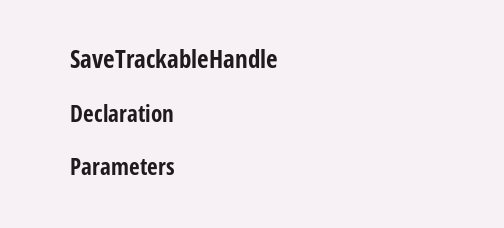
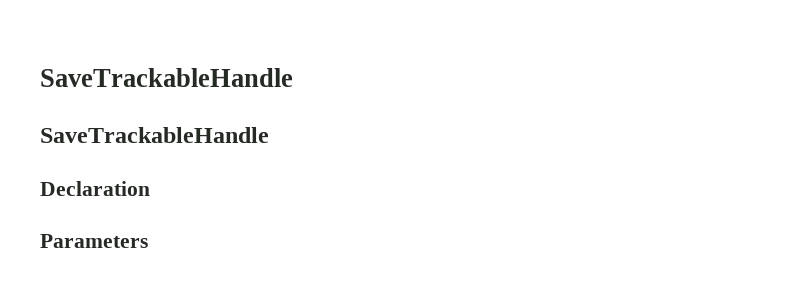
[70,49,278,68] SaveTrackableHandle -> [40,68,293,87] [40,127,269,143] SaveTrackableHandle // SaveTrackableHandle

